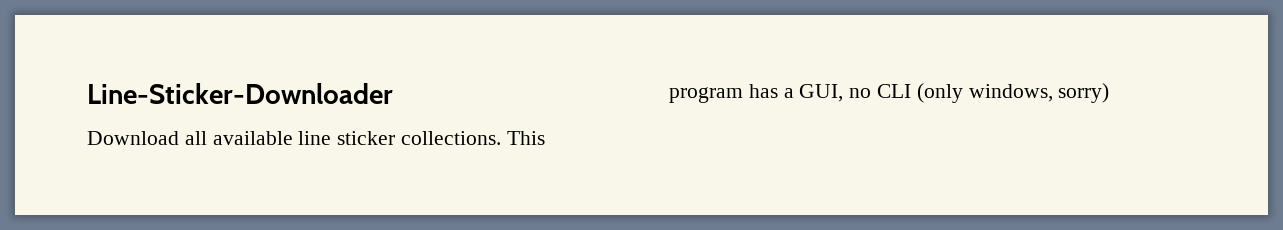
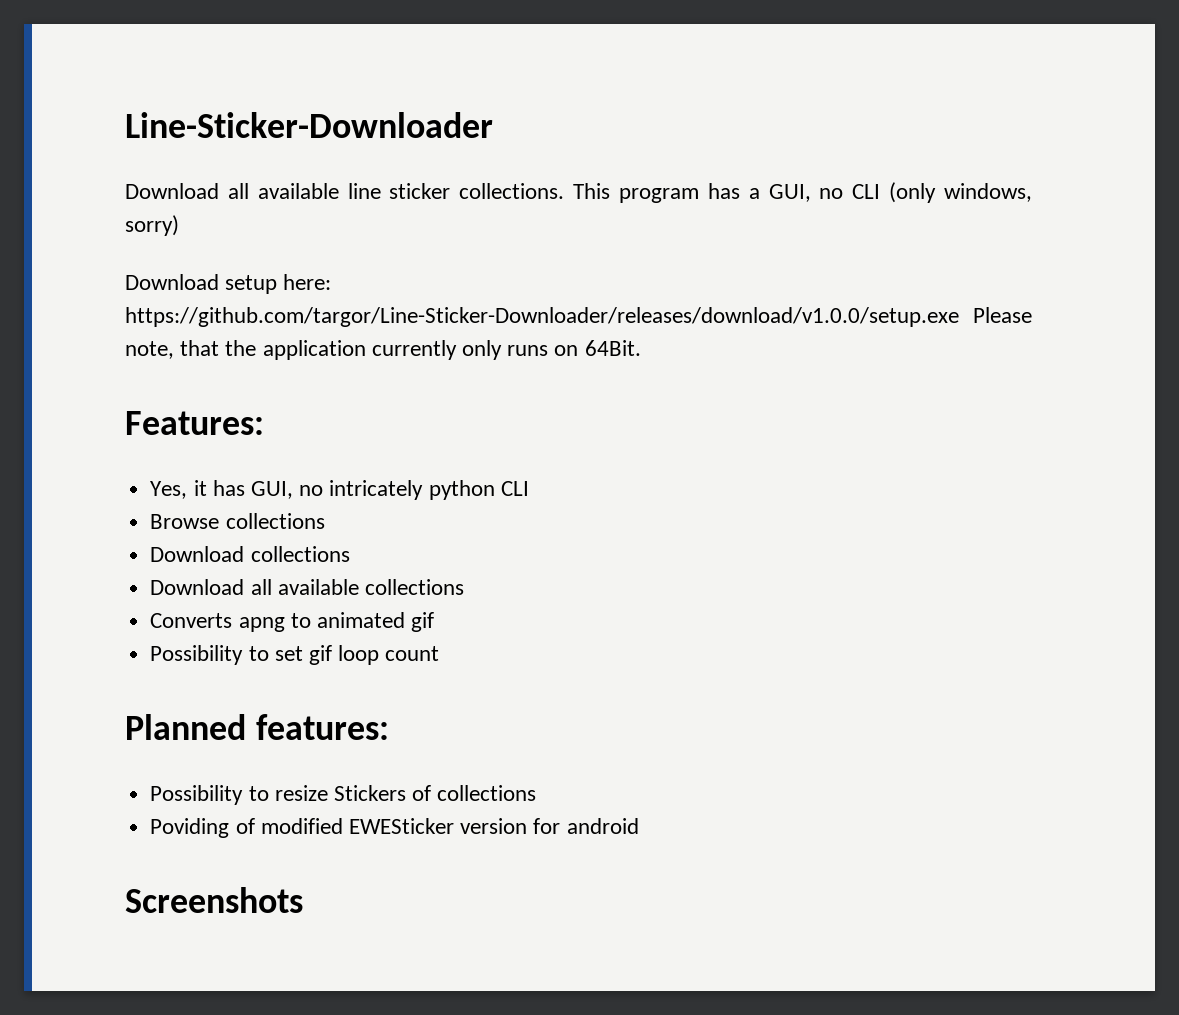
(1110, 93) none -> [125,274,332,294] [125,307,1032,327] [125,340,641,360] [125,411,264,435] [150,480,529,500] [150,513,325,529] [150,546,350,562] [150,579,464,595] [150,612,435,632] [150,645,440,665] [125,714,389,740] [150,785,537,805] [150,818,639,838] [125,887,303,913] // Download setup here: https://github.com/targor/Line-Sticker-Downloader/releases/download/v1.0.0/setup.exe Please note, that the application currently only runs on 64Bit. // Features: // Yes, it has GUI, no intricately python CLI // Browse collections // Download collections // Download all available collections // Converts apng to animated gif // Possibility to set gif loop count // Planned features: // Possibility to resize Stickers of collections // Poviding of modified EWESticker version for android // Screenshots

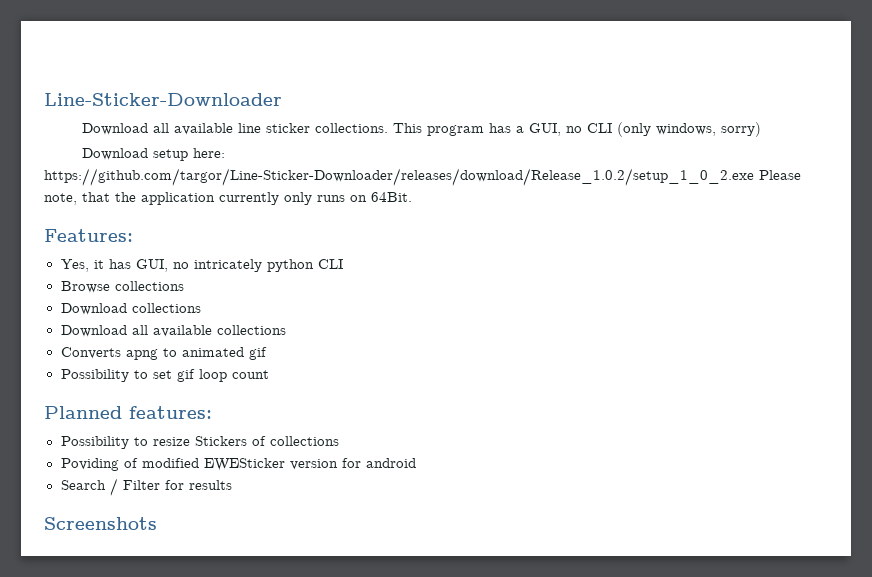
[125,307,959,327] https://github.com/targor/Line-Sticker-Downloader/releases/download/v1.0.0/setup.exe -> [44,168,754,186] https://github.com/targor/Line-Sticker-Downloader/releases/download/Release_1.0.2/setup_1_0_2.exe
(639, 826) none -> [60,478,232,496] // Search / Filter for results

